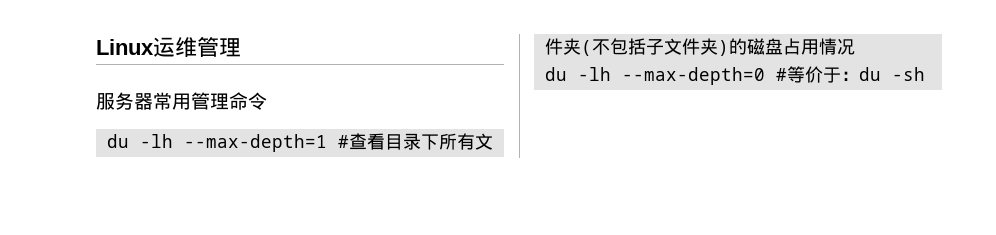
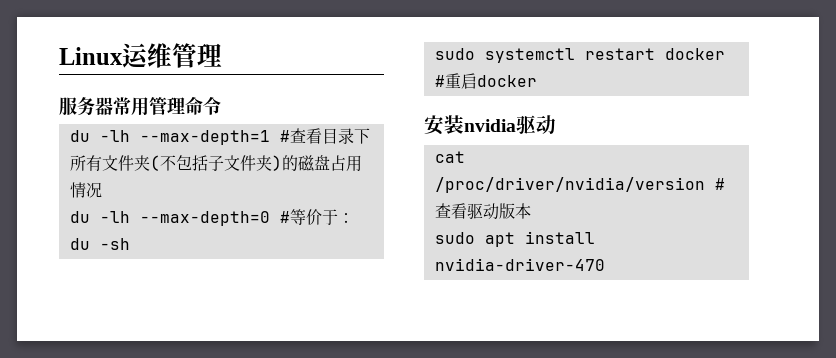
(925, 74) none -> [434,48,725,63] [434,73,537,89] [424,115,556,135] [434,151,465,163] [434,177,725,193] [434,203,531,220] [434,231,595,247] [434,258,605,271] // sudo systemctl restart docker #重启docker // 安装nvidia驱动 // cat /proc/driver/nvidia/version #查看驱动版本 // sudo apt install nvidia-driver-470

